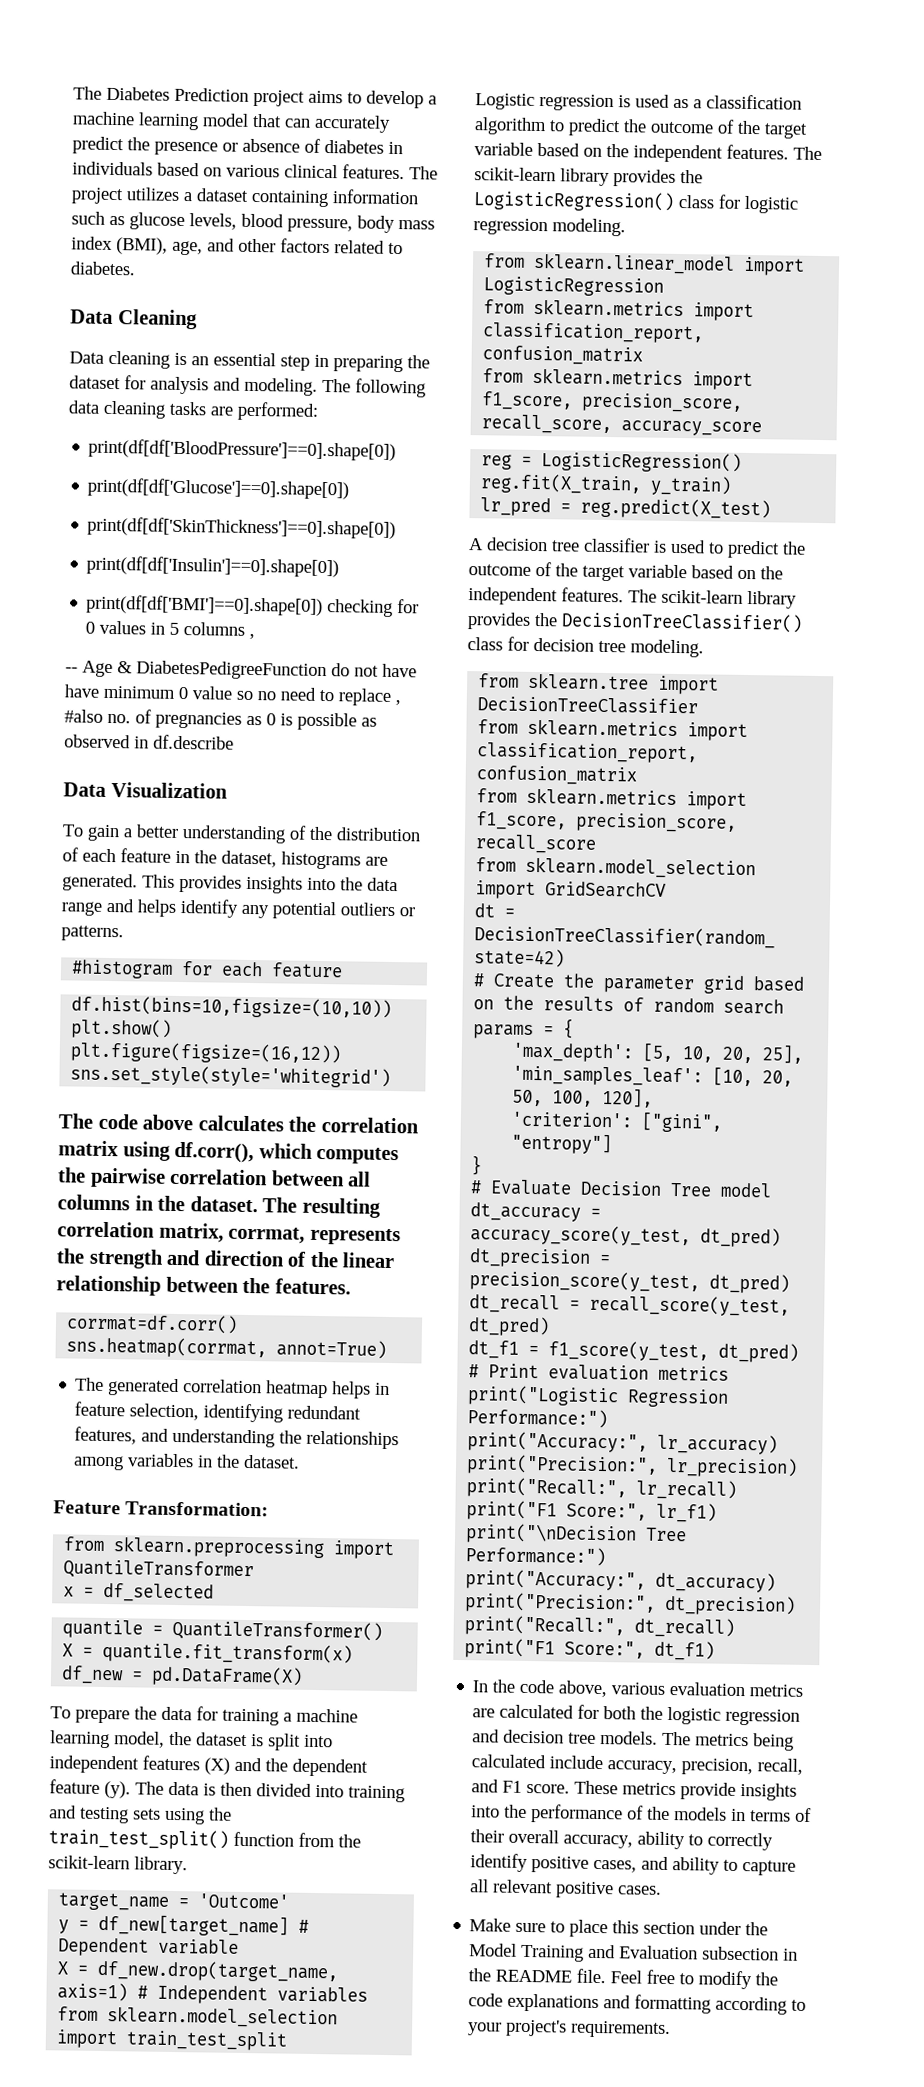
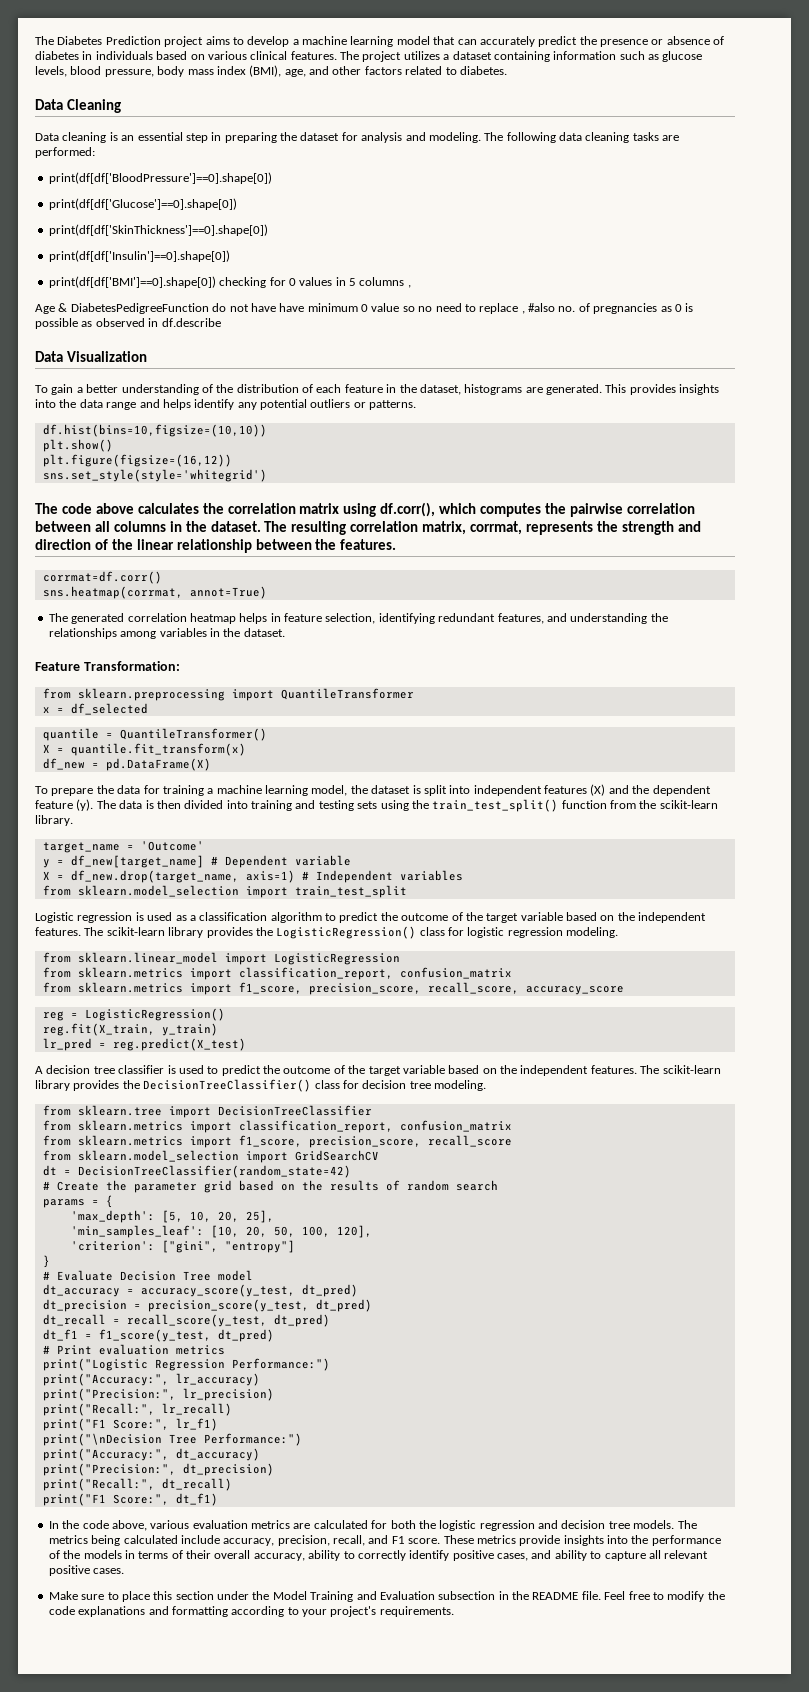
[65,667,78,673] -- -> (411, 286) none
[71,959,344,979] // #histogram for each feature -> (417, 405) none

